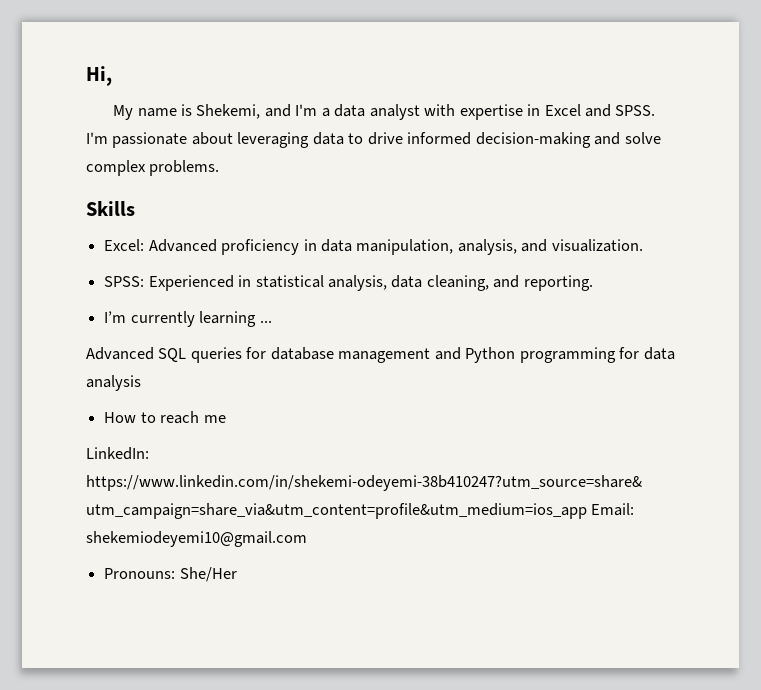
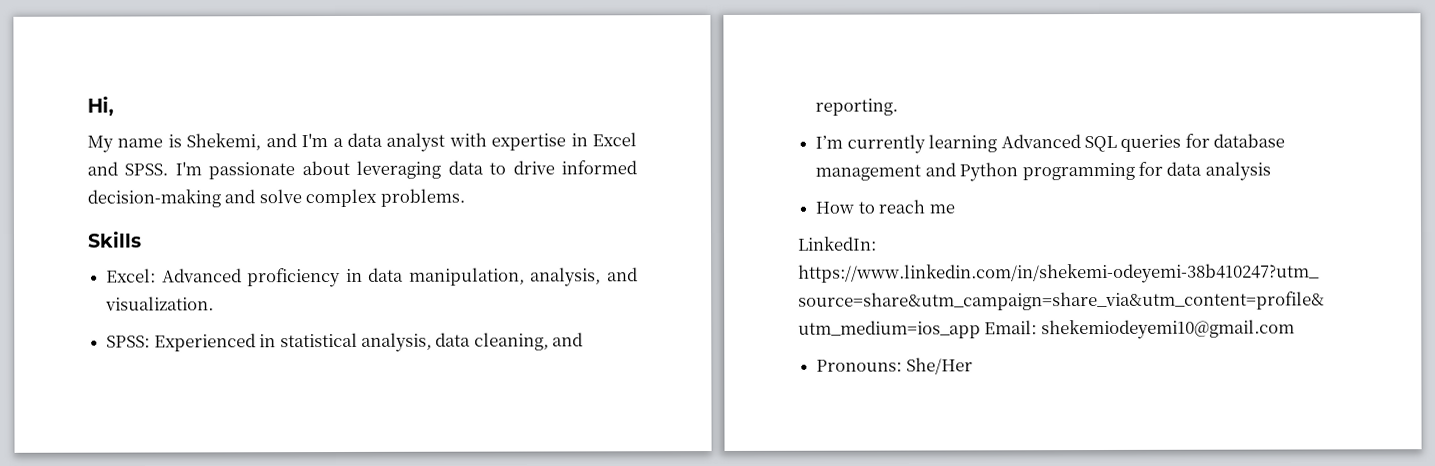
[259,320,272,323] ... // -> (998, 143) none

